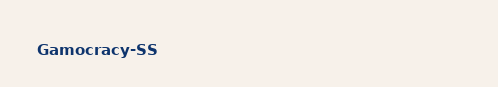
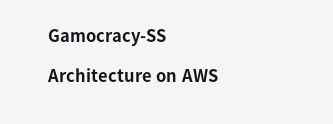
(158, 51) none -> [47,68,218,82] // Architecture on AWS

